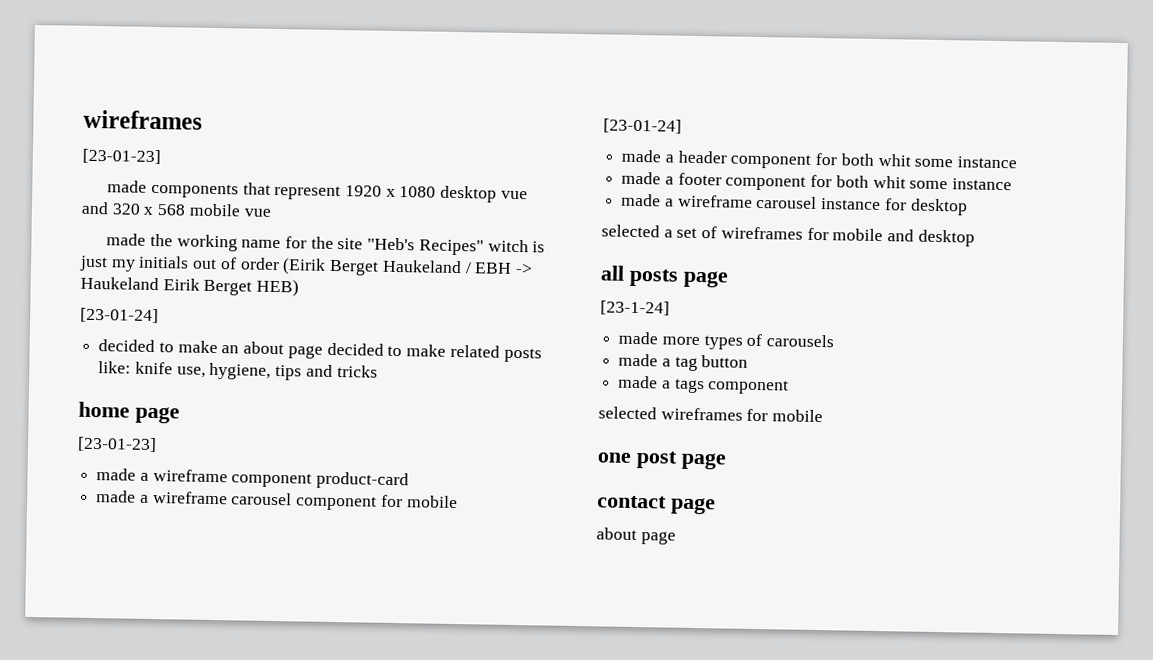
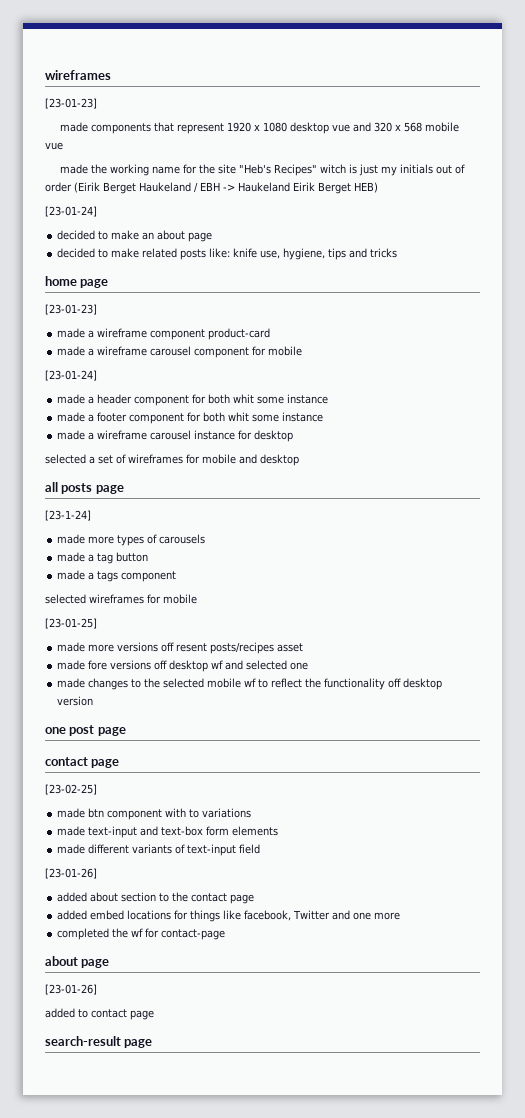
(323, 352) none -> (213, 237) //
(824, 416) none -> [45,618,97,629] [57,642,304,654] [57,660,309,672] [57,678,443,690] [57,696,94,706] // [23-01-25] // made more versions off resent posts/recipes asset // made fore versions off desktop wf and selected one // made changes to the selected mobile wf to reflect the functionality off desktop version
[596,527,637,541] about -> [45,784,97,795] [57,808,252,820] [57,826,279,838] [57,844,261,856] [45,868,97,879] [57,892,255,904] [57,910,401,922] [57,928,226,940] [45,956,110,968] [45,984,97,995] [45,1008,154,1020] [45,1036,121,1046] [23-02-25] // made btn component with to variations // made text-input and text-box form elements // made different variants of text-input field // [23-01-26] // added about section to the contact page // added embed locations for things like facebook, Twitter and one more // completed the wf for contact-page // about page // [23-01-26] // added to contact page // search-result

